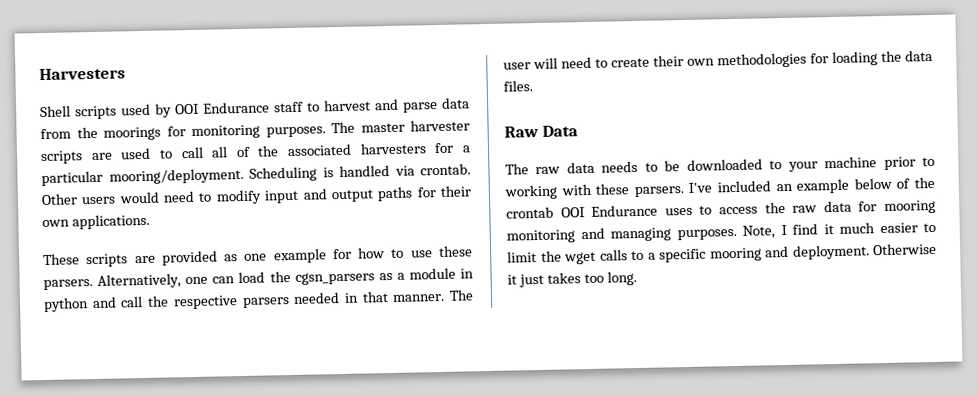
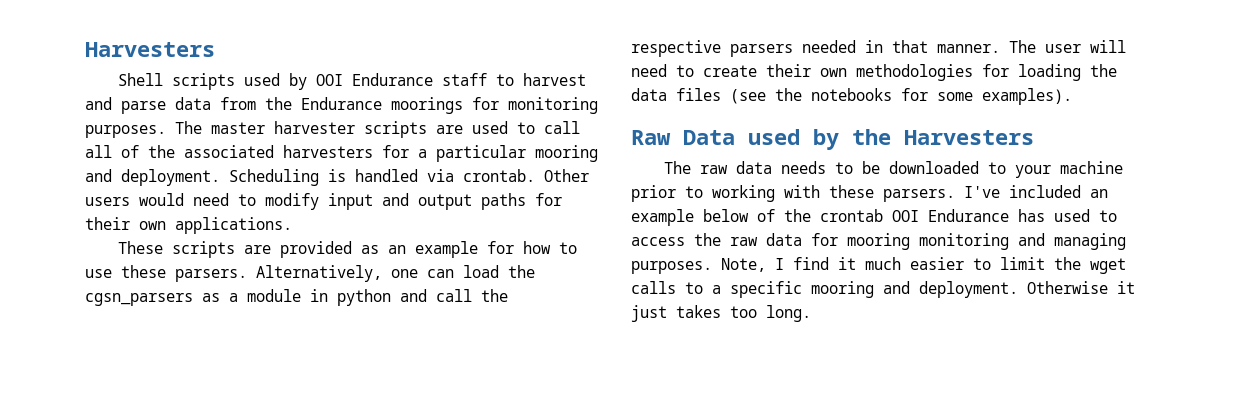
(98, 132) none -> [301,97,382,110] Endurance
[108,167,244,185] mooring/deployment. -> [535,145,598,162] [85,169,220,186] mooring and deployment.
[244,253,268,261] one -> [387,245,406,254] an
[503,80,533,92] [504,125,578,138] files. // Raw Data -> [676,88,1072,105] [631,129,1034,150] files (see the notebooks for some examples). // Raw Data used by the Harvesters
[664,207,693,216] uses -> [1018,209,1090,222] has used

